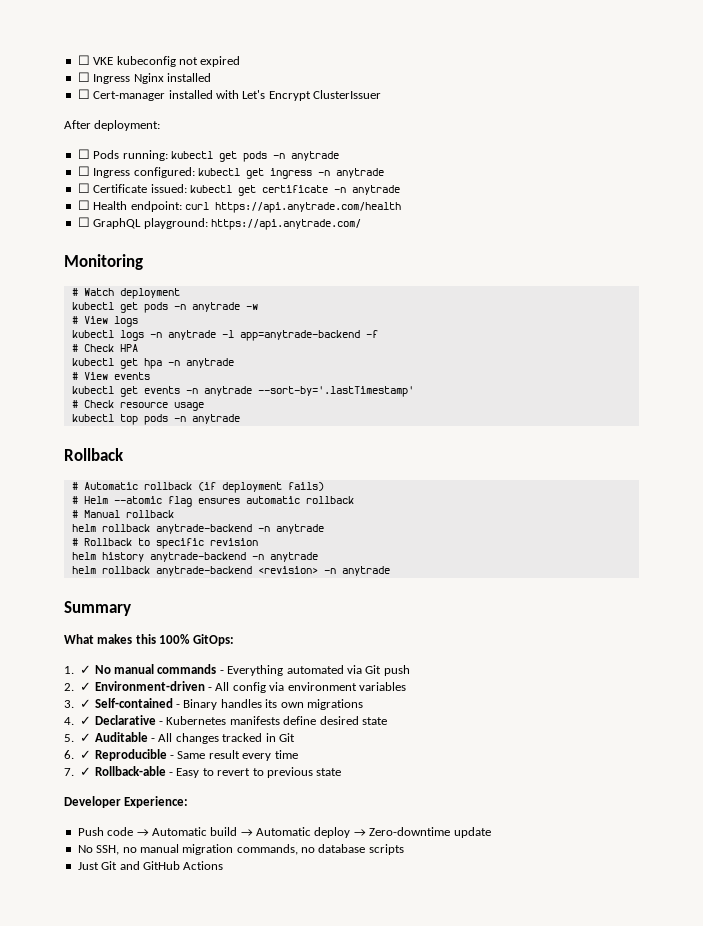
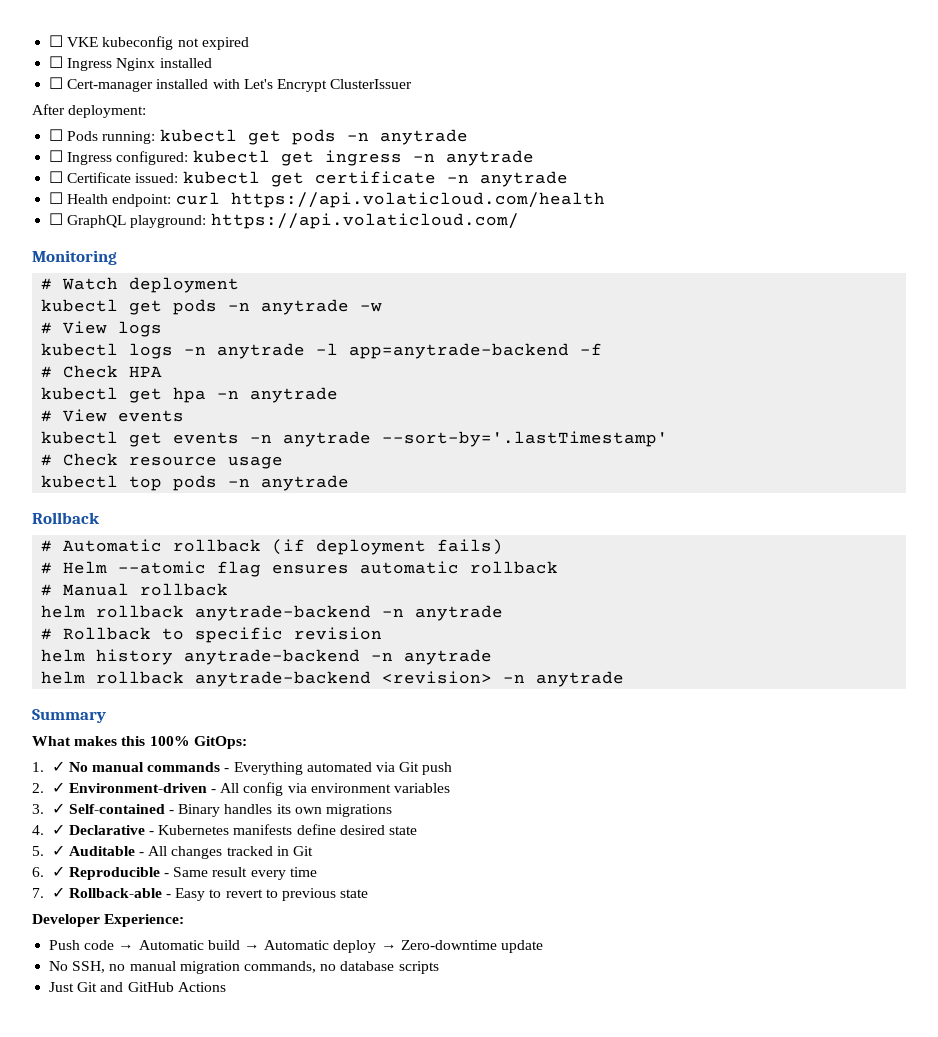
[214,202,401,213] https://api.anytrade.com/health -> [230,192,605,208] https://api.volaticloud.com/health
[210,219,361,230] https://api.anytrade.com/ -> [210,213,519,229] https://api.volaticloud.com/

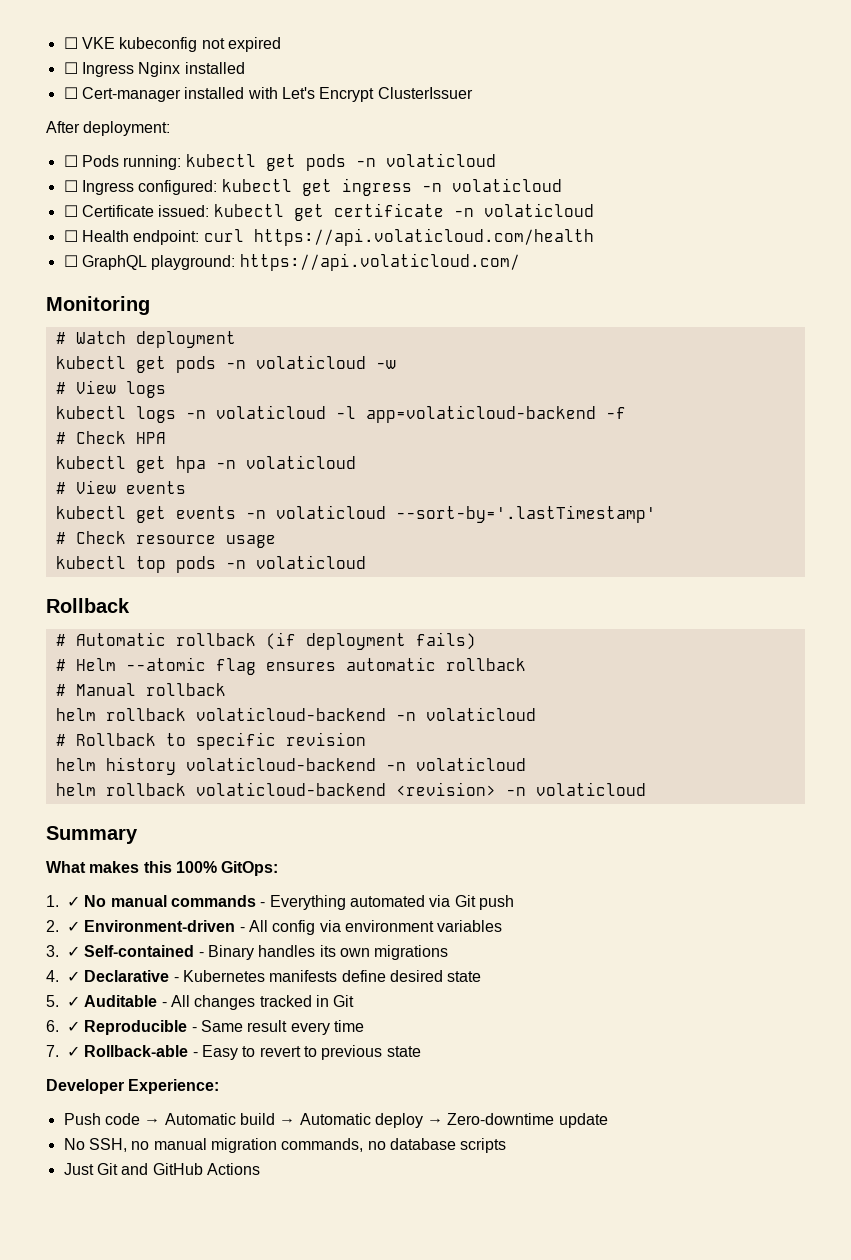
[379,129,468,145] anytrade -> [385,153,496,167] volaticloud
[445,150,534,166] anytrade -> [451,178,562,192] volaticloud
[479,171,568,187] anytrade -> [483,203,594,217] volaticloud
[261,299,350,315] anytrade -> [255,355,366,369] volaticloud
[217,343,570,359] anytrade -l app=anytrade-backend -> [215,405,596,423] volaticloud -l app=volaticloud-backend
[250,387,339,403] anytrade -> [245,455,356,469] volaticloud
[283,431,372,447] anytrade -> [275,505,386,519] volaticloud
[261,475,350,491] anytrade -> [255,555,366,569] volaticloud
[195,605,504,621] anytrade-backend -n anytrade -> [195,707,536,721] volaticloud-backend -n volaticloud
[184,649,493,665] [41,671,372,687] anytrade-backend -n anytrade // helm rollback anytrade-backend -> [185,757,526,771] [55,782,386,796] volaticloud-backend -n volaticloud // helm rollback volaticloud-backend
[536,671,625,687] anytrade -> [535,782,646,796] volaticloud

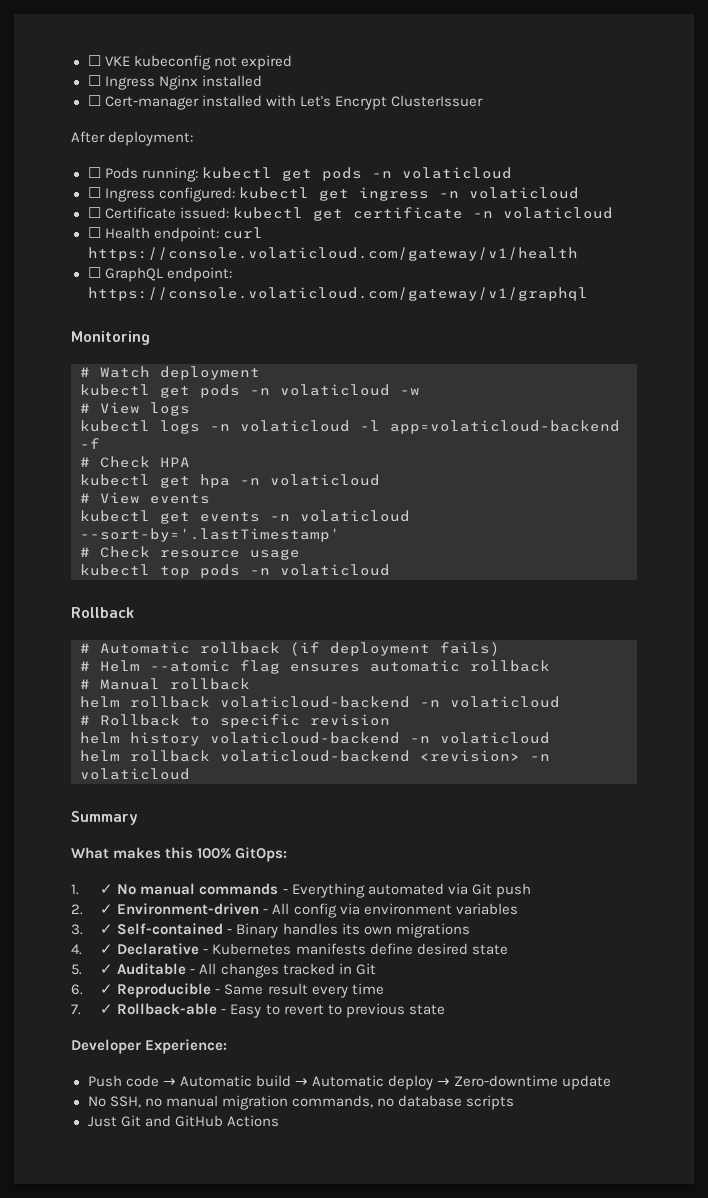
[253,228,594,246] https://api.volaticloud.com/health -> [87,247,578,261] https://console.volaticloud.com/gateway/v1/health
[151,253,520,271] playground: https://api.volaticloud.com/ -> [166,267,232,282] [87,287,588,301] endpoint: https://console.volaticloud.com/gateway/v1/graphql

